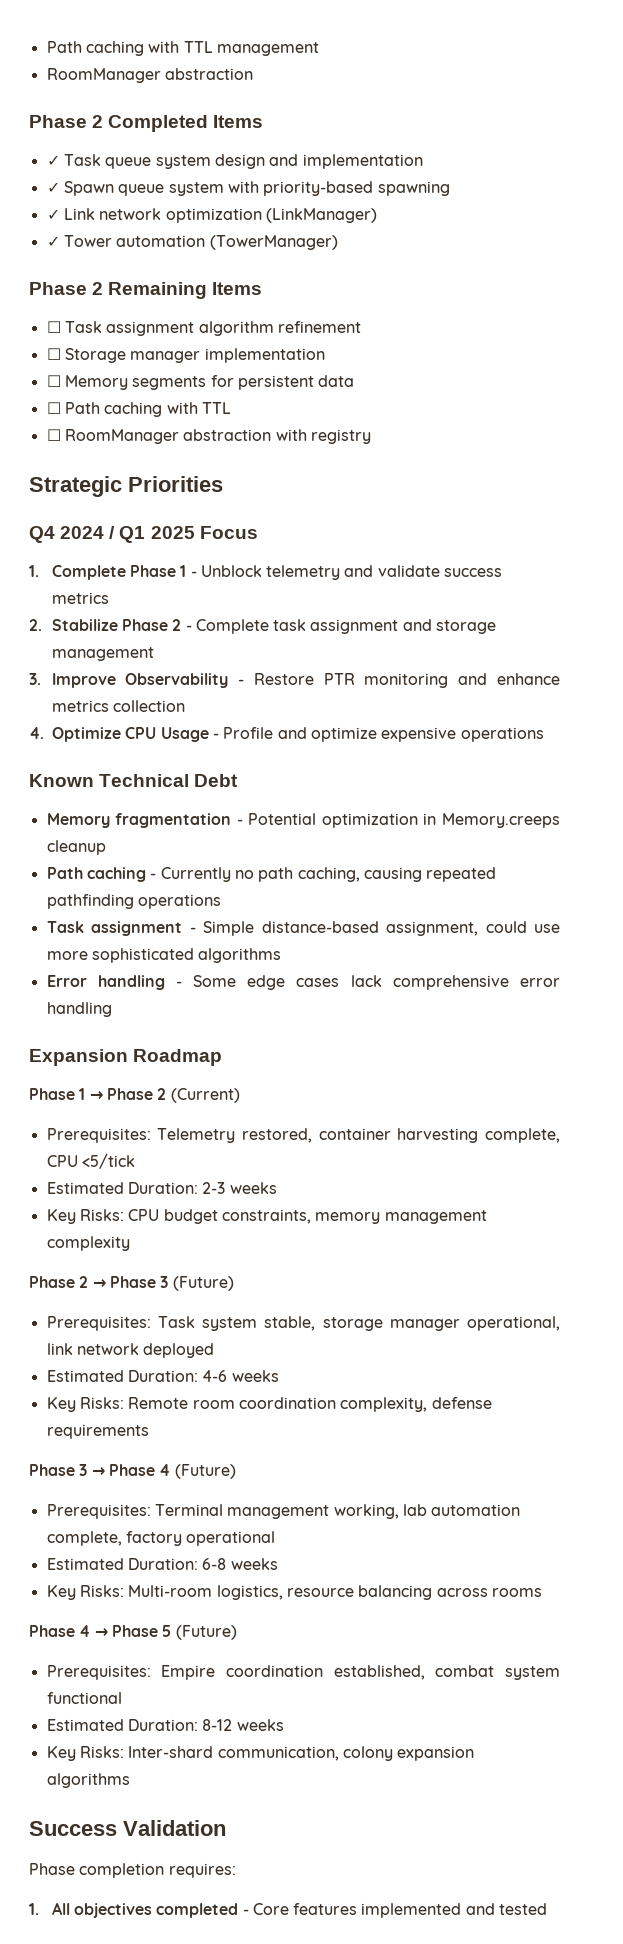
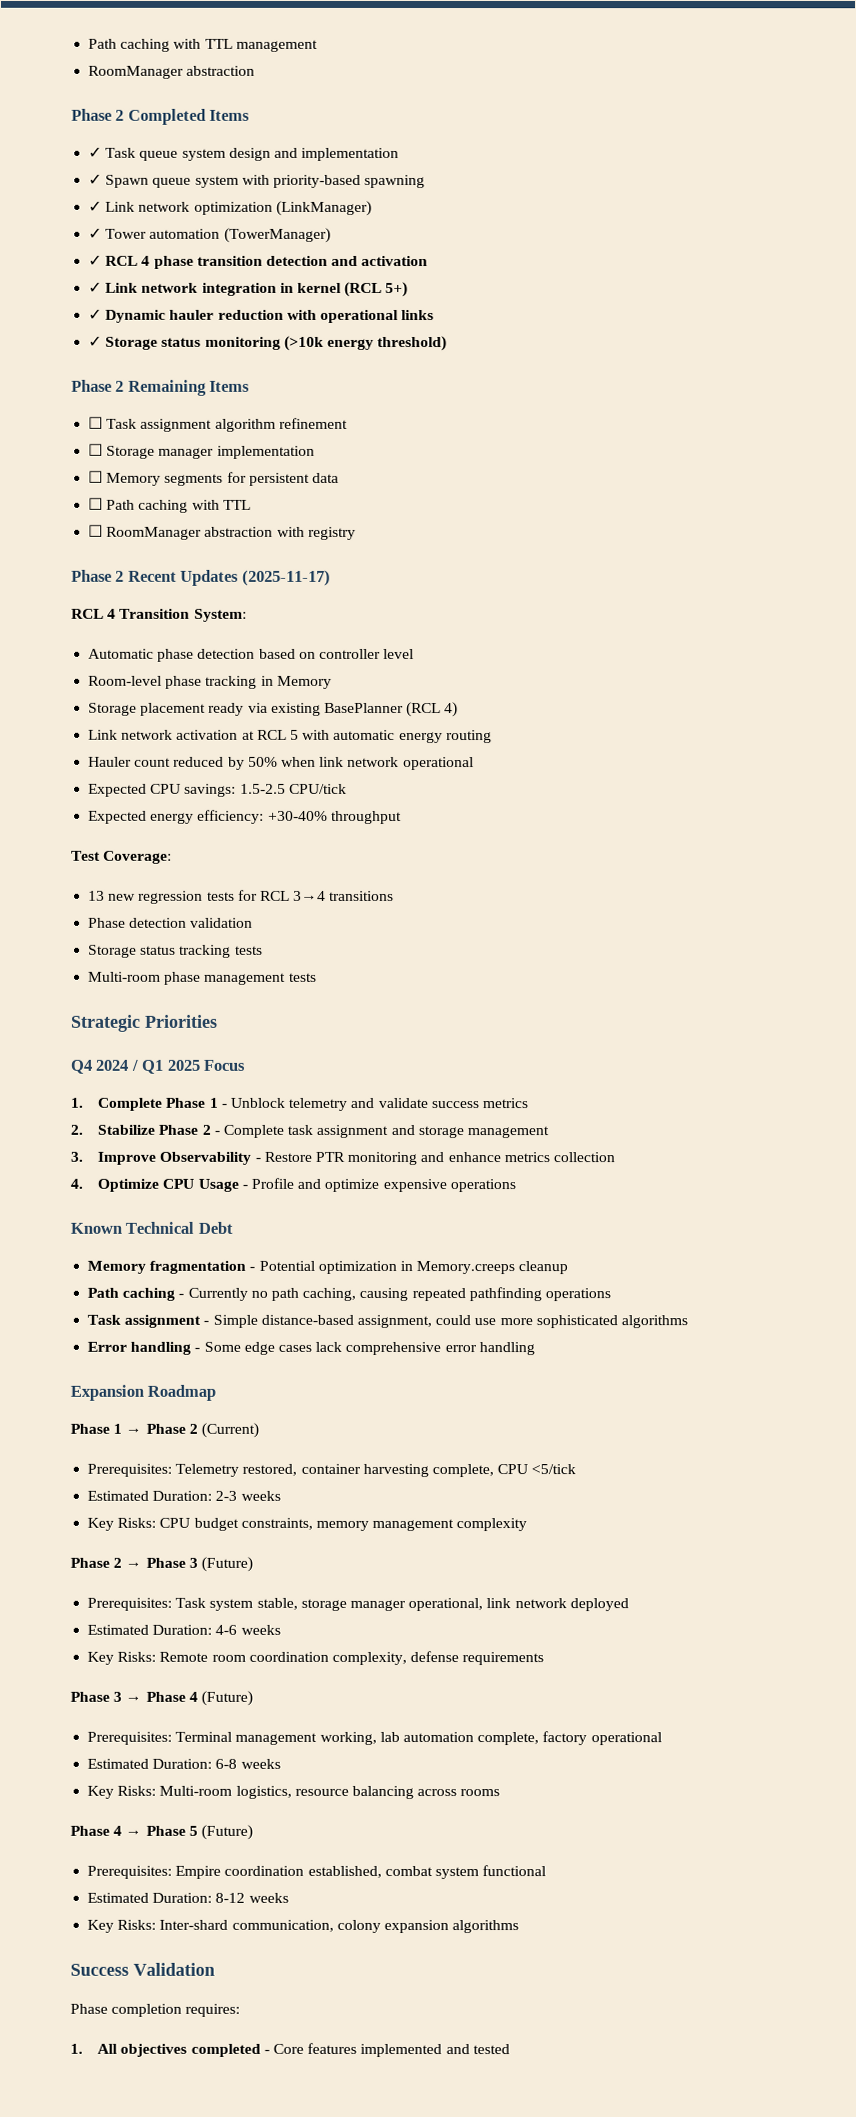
(338, 242) none -> [88,254,429,269] [88,281,409,297] [88,308,435,323] [88,335,448,352] // ✓ RCL 4 phase transition detection and activation // ✓ Link network integration in kernel (RCL 5+) // ✓ Dynamic hauler reduction with operational links // ✓ Storage status monitoring (>10k energy threshold)
(371, 436) none -> [71,569,331,586] [71,608,247,622] [88,648,415,662] [88,675,332,689] [88,701,459,718] [88,729,492,744] [88,756,474,771] [88,783,347,797] [88,809,402,824] [71,850,173,864] [88,889,395,904] [88,917,254,928] [88,944,263,958] [88,971,317,985] // Phase 2 Recent Updates (2025-11-17) // RCL 4 Transition System: // Automatic phase detection based on controller level // Room-level phase tracking in Memory // Storage placement ready via existing BasePlanner (RCL 4) // Link network activation at RCL 5 with automatic energy routing // Hauler count reduced by 50% when link network operational // Expected CPU savings: 1.5-2.5 CPU/tick // Expected energy efficiency: +30-40% throughput // Test Coverage: // 13 new regression tests for RCL 3→4 transitions // Phase detection validation // Storage status tracking tests // Multi-room phase management tests

